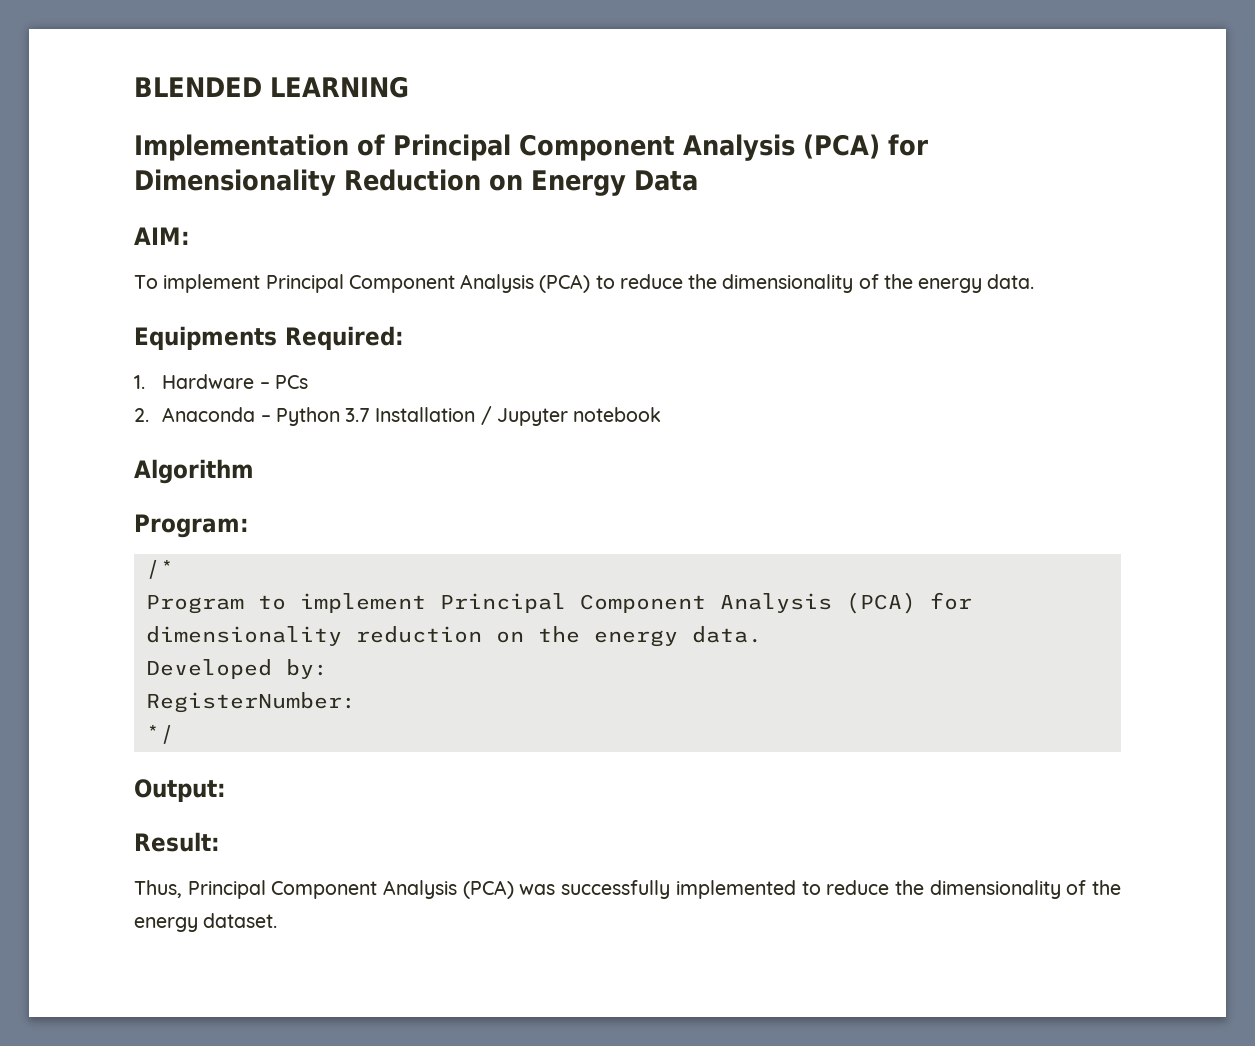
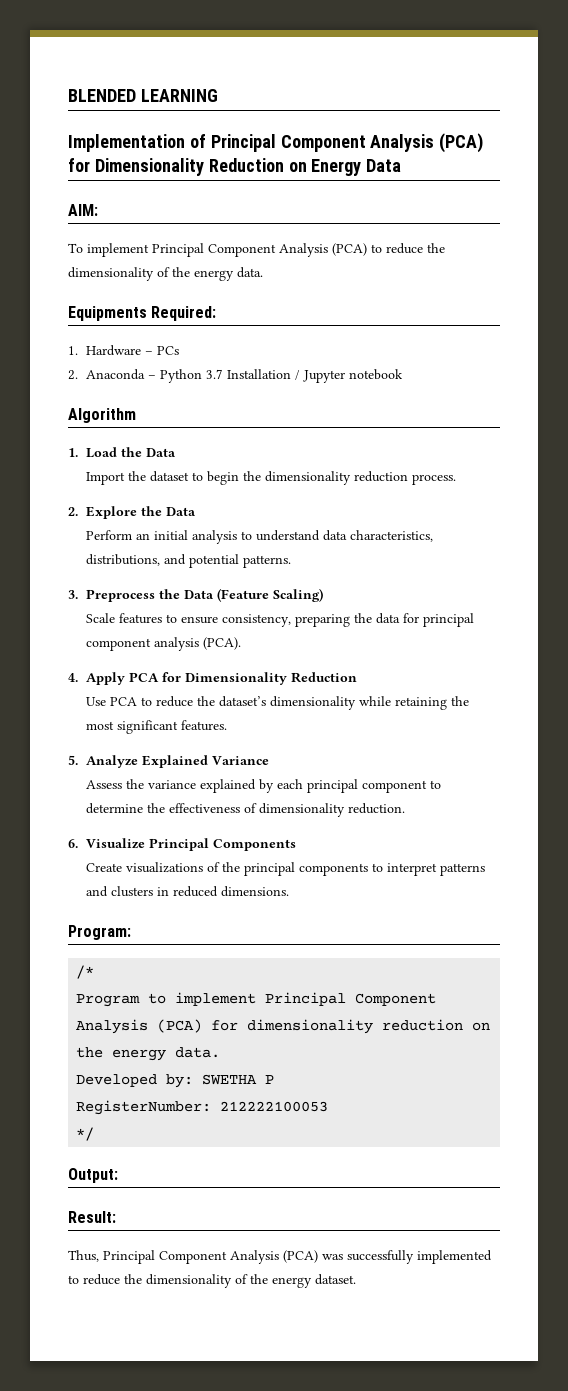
(254, 471) none -> [68,447,177,458] [86,471,457,485] [68,506,197,519] [86,530,434,544] [86,554,292,568] [68,588,324,602] [86,613,475,627] [86,637,242,651] [68,672,358,685] [86,696,470,710] [86,720,228,734] [68,755,270,768] [86,779,442,793] [86,803,406,817] [68,838,297,851] [86,862,486,876] [86,886,290,897] // 1. Load the Data // Import the dataset to begin the dimensionality reduction process. // 2. Explore the Data // Perform an initial analysis to understand data characteristics, distributions, and potential patterns. // 3. Preprocess the Data (Feature Scaling) // Scale features to ensure consistency, preparing the data for principal component analysis (PCA). // 4. Apply PCA for Dimensionality Reduction // Use PCA to reduce the dataset’s dimensionality while retaining the most significant features. // 5. Analyze Explained Variance // Assess the variance explained by each principal component to determine the effectiveness of dimensionality reduction. // 6. Visualize Principal Components // Create visualizations of the principal components to interpret patterns and clusters in reduced dimensions.
(328, 669) none -> [202,1074,275,1085] SWETHA P
(356, 702) none -> [220,1101,329,1112] 212222100053

